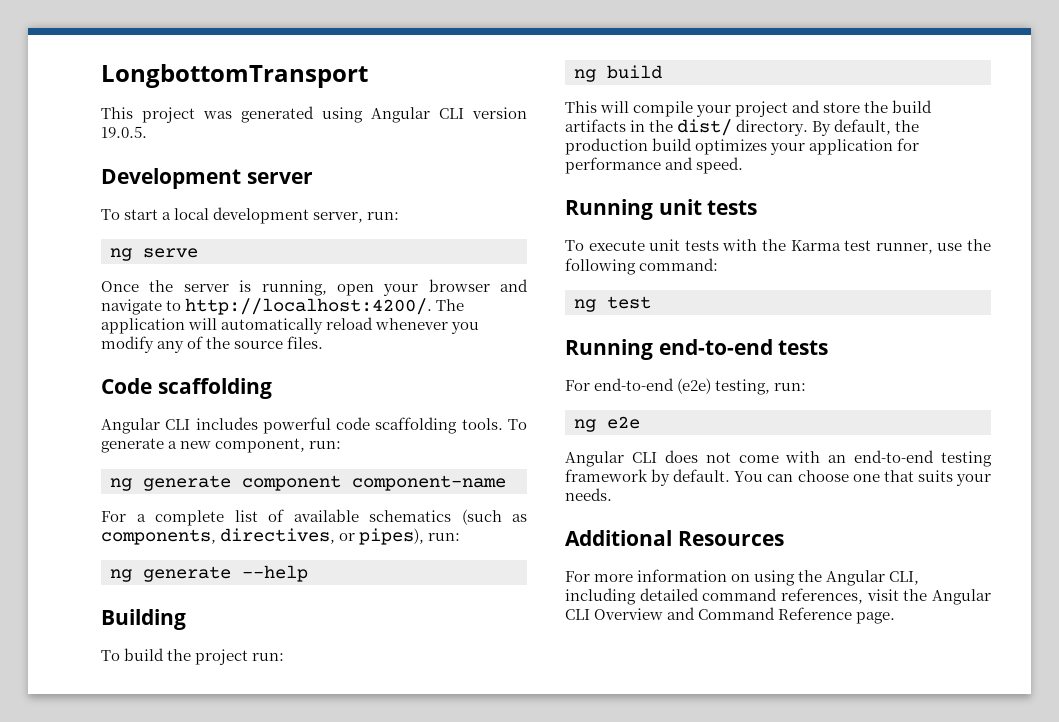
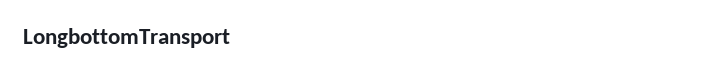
[101,106,527,123] [101,126,147,138] [101,168,313,189] [101,207,400,224] [110,248,198,261] [101,279,528,296] [101,298,465,315] [101,317,480,334] [101,336,324,353] [101,378,272,399] [101,417,527,434] [101,438,342,453] [110,475,506,491] [101,509,527,526] [101,528,461,545] [110,565,308,582] [101,609,186,630] [101,648,285,665] [574,65,662,82] [565,100,933,117] [565,119,920,136] [565,138,920,155] [565,157,744,174] [565,199,758,220] [565,239,991,254] [565,258,719,275] [574,296,651,312] [565,339,829,360] [565,378,807,395] [574,416,640,432] [565,450,992,467] [565,469,991,486] [565,488,612,501] [565,530,784,546] [565,569,920,586] [565,588,991,605] [565,607,896,624] // This project was generated using Angular CLI version 19.0.5. // Development server // To start a local development server, run: // ng serve // Once the server is running, open your browser and navigate to http://localhost:4200/. The application will automatically reload whenever you modify any of the source files. // Code scaffolding // Angular CLI includes powerful code scaffolding tools. To generate a new component, run: // ng generate component component-name // For a complete list of available schematics (such as components, directives, or pipes), run: // ng generate --help // Building // To build the project run: // ng build // This will compile your project and store the build artifacts in the dist/ directory. By default, the production build optimizes your application for performance and speed. // Running unit tests // To execute unit tests with the Karma test runner, use the following command: // ng test // Running end-to-end tests // For end-to-end (e2e) testing, run: // ng e2e // Angular CLI does not come with an end-to-end testing framework by default. You can choose one that suits your needs. // Additional Resources // For more information on using the Angular CLI, including detailed command references, visit the Angular CLI Overview and Command Reference page. -> (230, 38) none

